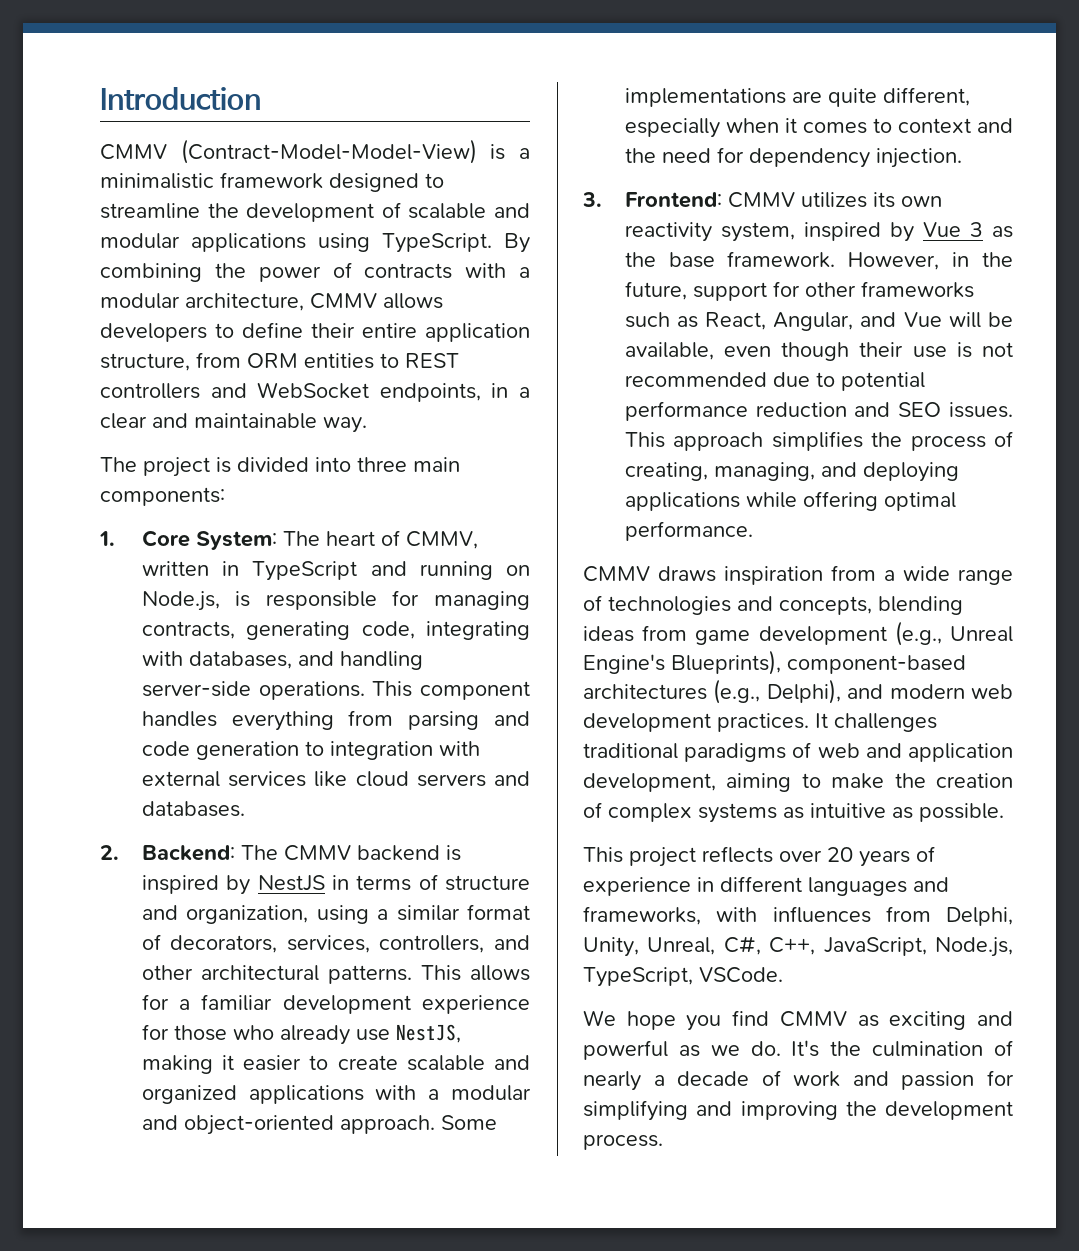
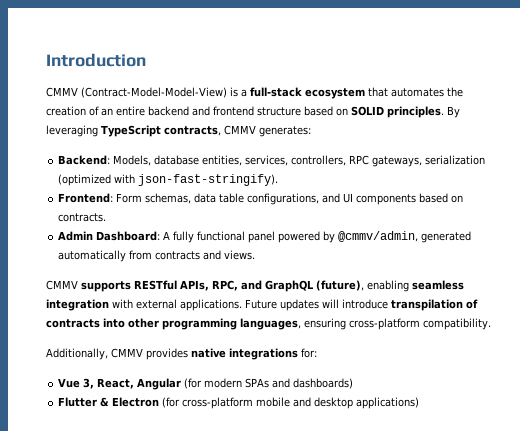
[100,172,444,192] [100,202,530,222] [100,233,530,253] [100,262,530,282] [100,293,443,311] [100,322,530,342] [100,352,459,371] [100,382,530,402] [100,413,367,433] [100,457,460,477] [100,487,225,506] [99,530,478,550] [141,561,530,581] [141,590,530,611] [141,621,530,640] [141,651,423,670] [141,681,530,700] [141,710,530,731] [141,741,480,760] [141,771,530,787] [141,801,245,817] [100,845,461,861] [141,874,530,895] [141,904,530,924] [141,934,530,953] [141,965,530,984] [141,994,530,1014] [141,1024,461,1045] [141,1055,530,1074] [141,1085,532,1104] [141,1115,497,1135] [624,87,970,107] [624,118,1013,138] [624,147,962,168] [582,192,942,208] [624,222,1013,242] [624,251,1013,270] [624,281,974,301] [624,312,1013,331] [624,342,1013,361] [624,372,925,391] [624,401,1014,421] [624,431,1013,451] [624,462,959,482] [624,491,956,511] [624,521,753,541] [583,565,1013,585] [583,595,963,615] [583,621,1013,646] [583,650,966,675] [583,679,1013,704] [583,713,937,732] [583,742,1013,762] [583,773,1013,792] [583,802,1004,823] [583,846,935,867] [583,876,949,896] [583,906,1013,926] [583,936,1013,957] [583,967,783,987] [583,1010,1013,1031] [583,1040,1013,1060] [583,1070,1014,1091] [583,1100,1013,1121] [583,1134,663,1150] minimalistic framework designed to streamline the development of scalable and modular applications using TypeScript. By combining the power of contracts with a modular architecture, CMMV allows developers to define their entire application structure, from ORM entities to REST controllers and WebSocket endpoints, in a clear and maintainable way. // The project is divided into three main components: // 1. Core System: The heart of CMMV, written in TypeScript and running on Node.js, is responsible for managing contracts, generating code, integrating with databases, and handling server-side operations. This component handles everything from parsing and code generation to integration with external services like cloud servers and databases. // 2. Backend: The CMMV backend is inspired by NestJS in terms of structure and organization, using a similar format of decorators, services, controllers, and other architectural patterns. This allows for a familiar development experience for those who already use NestJS, making it easier to create scalable and organized applications with a modular and object-oriented approach. Some implementations are quite different, especially when it comes to context and the need for dependency injection. // 3. Frontend: CMMV utilizes its own reactivity system, inspired by Vue 3 as the base framework. However, in the future, support for other frameworks such as React, Angular, and Vue will be available, even though their use is not recommended due to potential performance reduction and SEO issues. This approach simplifies the process of creating, managing, and deploying applications while offering optimal performance. // CMMV draws inspiration from a wide range of technologies and concepts, blending ideas from game development (e.g., Unreal Engine's Blueprints), component-based architectures (e.g., Delphi), and modern web development practices. It challenges traditional paradigms of web and application development, aiming to make the creation of complex systems as intuitive as possible. // This project reflects over 20 years of experience in different languages and frameworks, with influences from Delphi, Unity, Unreal, C#, C++, JavaScript, Node.js, TypeScript, VSCode. // We hope you find CMMV as exciting and powerful as we do. It's the culmination of nearly a decade of work and passion for simplifying and improving the development process. -> [250,87,463,99] [46,106,460,118] [46,125,311,137] [58,155,486,167] [58,174,279,186] [58,193,464,205] [58,213,107,222] [58,231,472,243] [58,250,256,262] [46,280,464,292] [46,299,478,311] [46,318,491,330] [46,348,317,360] [58,378,354,390] [58,397,420,409] full-stack ecosystem that automates the creation of an entire backend and frontend structure based on SOLID principles. By leveraging TypeScript contracts, CMMV generates: // Backend: Models, database entities, services, controllers, RPC gateways, serialization (optimized with json-fast-stringify). // Frontend: Form schemas, data table configurations, and UI components based on contracts. // Admin Dashboard: A fully functional panel powered by @cmmv/admin, generated automatically from contracts and views. // CMMV supports RESTful APIs, RPC, and GraphQL (future), enabling seamless integration with external applications. Future updates will introduce transpilation of contracts into other programming languages, ensuring cross-platform compatibility. // Additionally, CMMV provides native integrations for: // Vue 3, React, Angular (for modern SPAs and dashboards) // Flutter & Electron (for cross-platform mobile and desktop applications)

